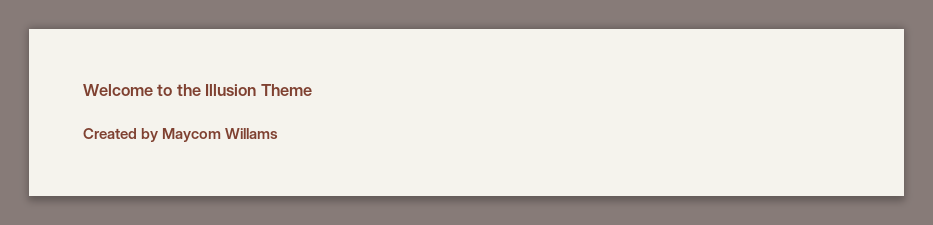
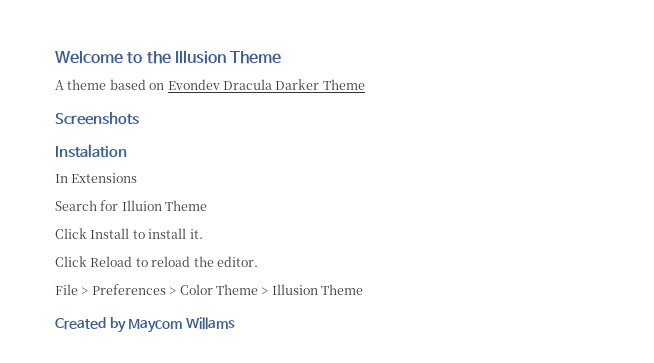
(312, 90) none -> [55,79,365,90] [55,112,139,125] [55,144,127,158] [55,173,138,183] [55,200,208,211] [55,228,203,239] [55,256,258,267] [55,284,363,295] // A theme based on Evondev Dracula Darker Theme // Screenshots // Instalation // In Extensions // Search for Illuion Theme // Click Install to install it. // Click Reload to reload the editor. // File > Preferences > Color Theme > Illusion Theme

